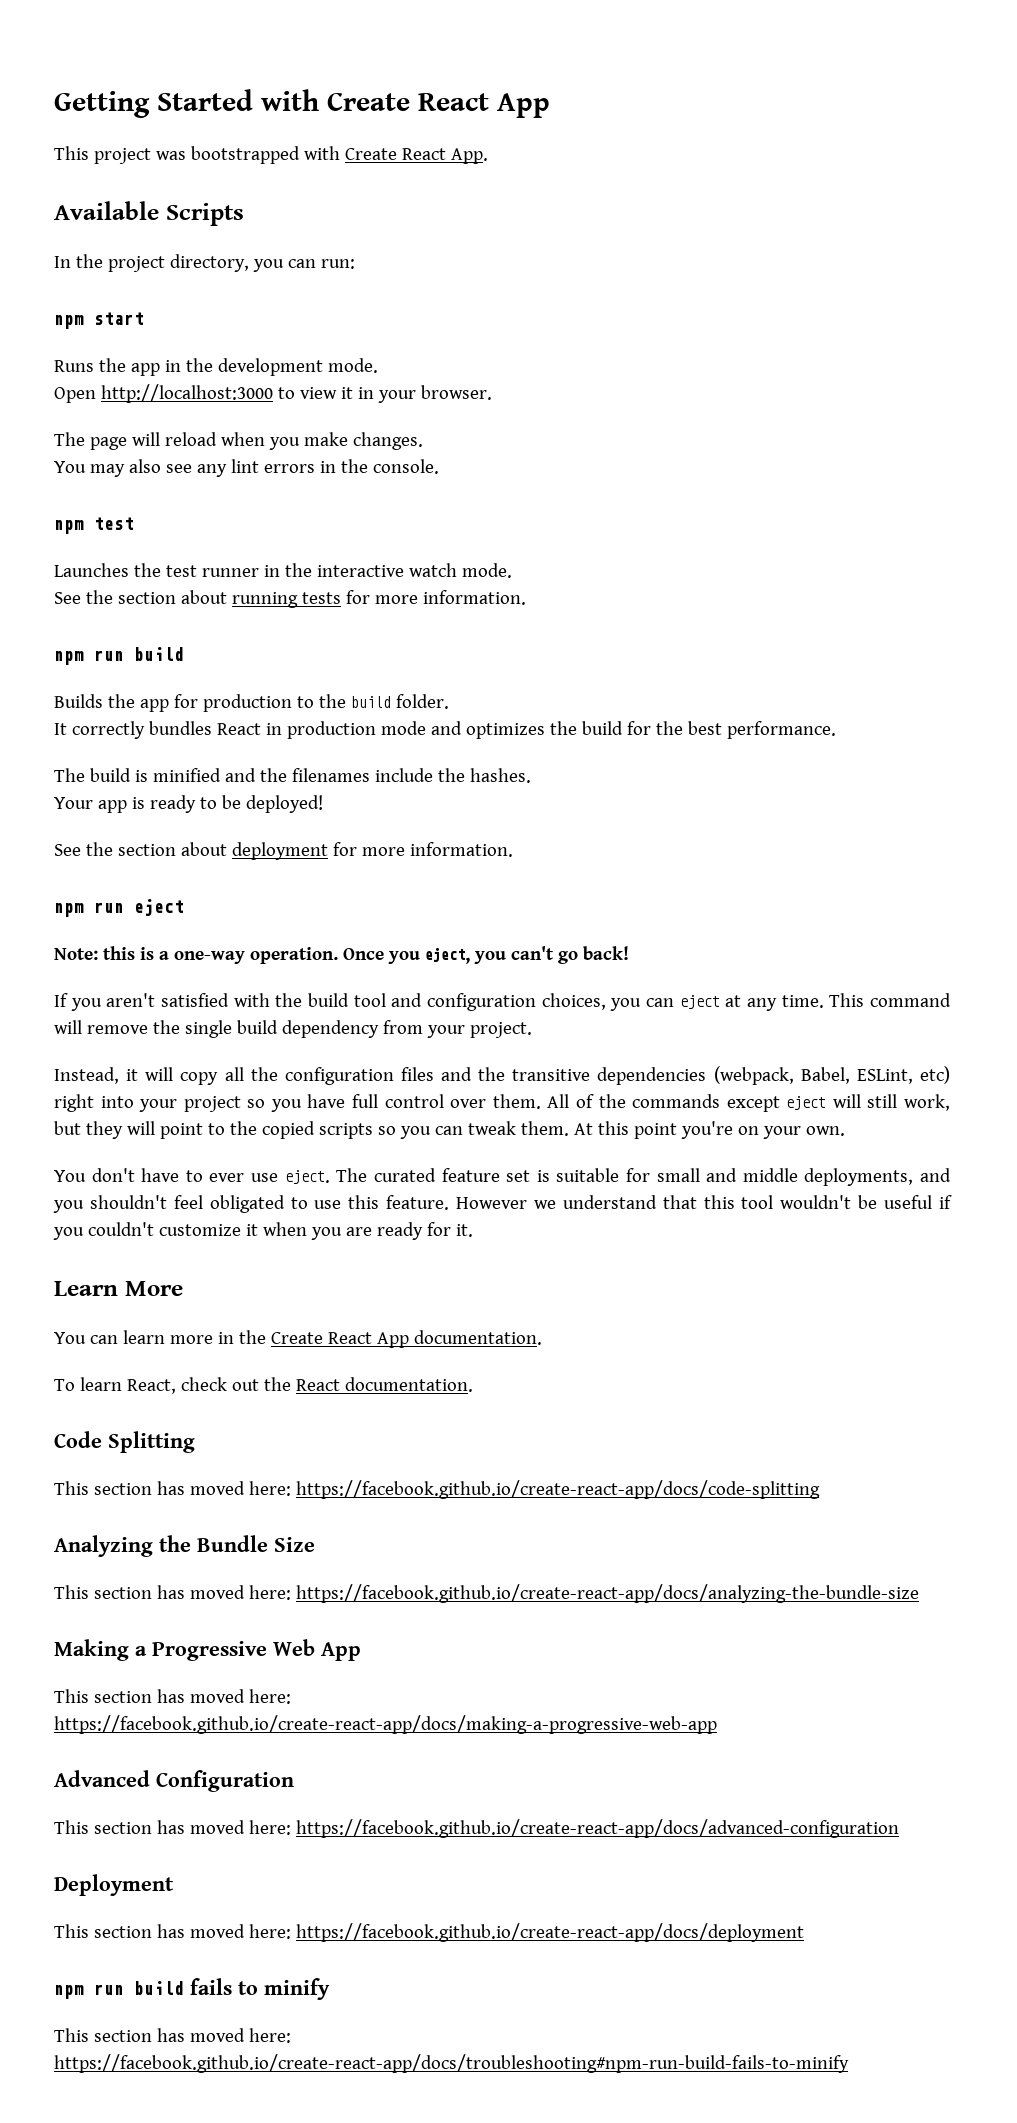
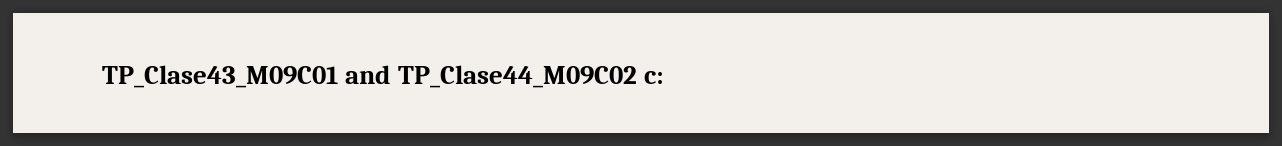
[54,89,550,118] [54,146,488,164] [54,201,244,226] [54,254,355,272] [54,312,144,329] [54,358,378,376] [54,384,492,403] [54,432,423,450] [54,459,439,477] [54,517,134,534] [54,563,512,578] [54,590,526,608] [54,647,184,665] [54,694,449,712] [54,721,836,739] [54,768,531,783] [54,795,323,813] [54,842,513,860] [54,899,184,917] [54,946,629,964] [54,993,951,1011] [54,1020,532,1038] [54,1066,950,1085] [54,1094,950,1112] [54,1121,845,1139] [54,1168,951,1186] [53,1195,952,1213] [53,1222,473,1240] [54,1281,183,1296] [54,1330,542,1348] [54,1377,473,1394] [54,1431,195,1453] [54,1480,820,1499] [54,1535,315,1557] [54,1584,919,1603] [54,1639,361,1661] [54,1689,291,1704] [54,1715,717,1734] [54,1770,294,1792] [54,1819,899,1838] [54,1874,174,1896] [54,1923,804,1942] [54,1978,330,2000] [54,2028,291,2043] [54,2054,849,2073] Getting Started with Create React App // This project was bootstrapped with Create React App. // Available Scripts // In the project directory, you can run: // npm start // Runs the app in the development mode. // Open http://localhost:3000 to view it in your browser. // The page will reload when you make changes. // You may also see any lint errors in the console. // npm test // Launches the test runner in the interactive watch mode. // See the section about running tests for more information. // npm run build // Builds the app for production to the build folder. // It correctly bundles React in production mode and optimizes the build for the best performance. // The build is minified and the filenames include the hashes. // Your app is ready to be deployed! // See the section about deployment for more information. // npm run eject // Note: this is a one-way operation. Once you eject, you can't go back! // If you aren't satisfied with the build tool and configuration choices, you can eject at any time. This command will remove the single build dependency from your project. // Instead, it will copy all the configuration files and the transitive dependencies (webpack, Babel, ESLint, etc) right into your project so you have full control over them. All of the commands except eject will still work, but they will point to the copied scripts so you can tweak them. At this point you're on your own. // You don't have to ever use eject. The curated feature set is suitable for small and middle deployments, and you shouldn't feel obligated to use this feature. However we understand that this tool wouldn't be useful if you couldn't customize it when you are ready for it. // Learn More // You can learn more in the Create React App documentation. // To learn React, check out the React documentation. // Code Splitting // This section has moved here: https://facebook.github.io/create-react-app/docs/code-splitting // Analyzing the Bundle Size // This section has moved here: https://facebook.github.io/create-react-app/docs/analyzing-the-bundle-size // Making a Progressive Web App // This section has moved here: https://facebook.github.io/create-react-app/docs/making-a-progressive-web-app // Advanced Configuration // This section has moved here: https://facebook.github.io/create-react-app/docs/advanced-configuration // Deployment // This section has moved here: https://facebook.github.io/create-react-app/docs/deployment // npm run build fails to minify // This section has moved here: https://facebook.github.io/create-react-app/docs/troubleshooting#npm-run-build-fails-to-minify -> [102,65,664,88] TP_Clase43_M09C01 and TP_Clase44_M09C02 c:

